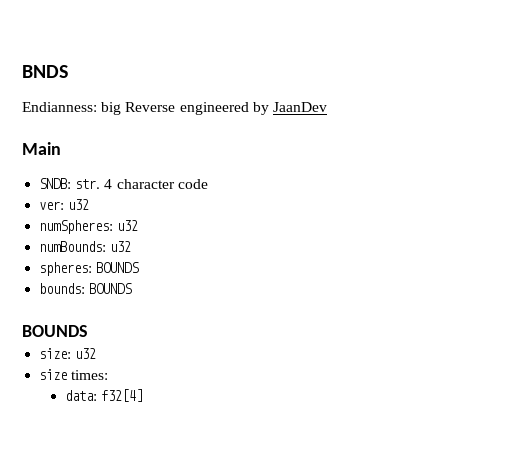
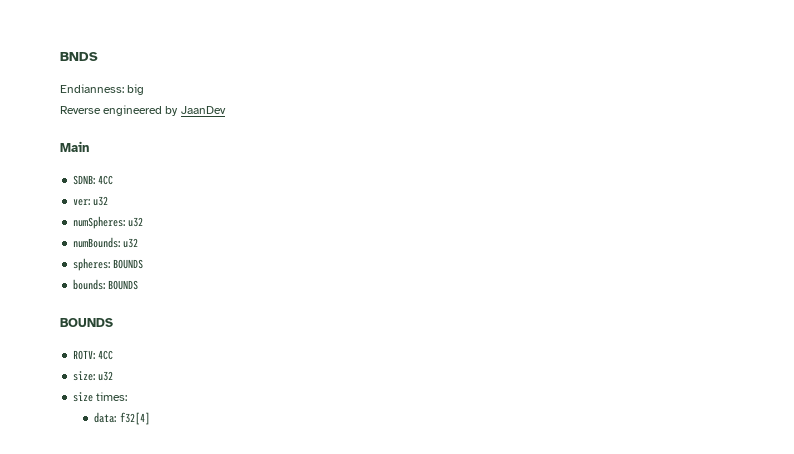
(122, 108) none -> (145, 89) //
[39,178,208,189] SNDB: str. 4 character code -> [73,175,114,185] SDNB: 4CC
(88, 331) none -> [73,350,114,360] // ROTV: 4CC

